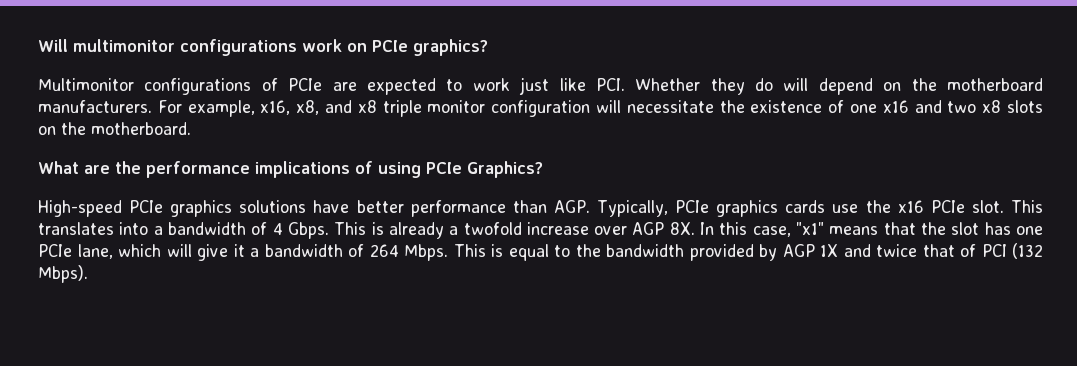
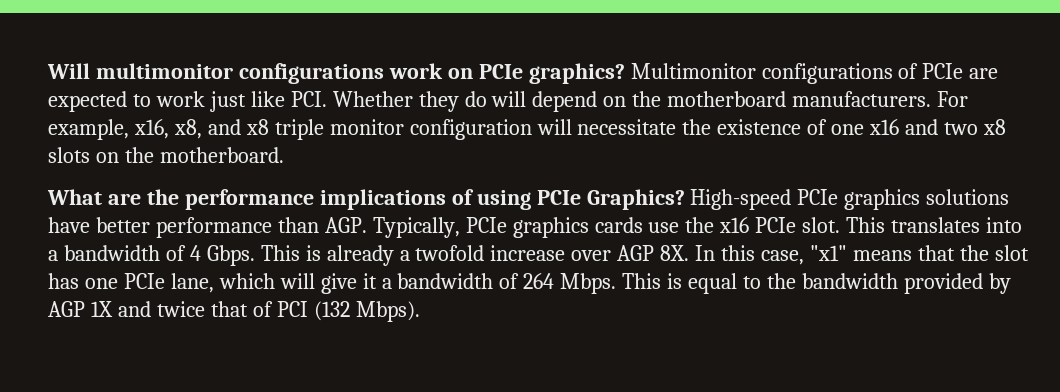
(488, 47) // -> (625, 73) none
(543, 169) // -> (685, 199) none

